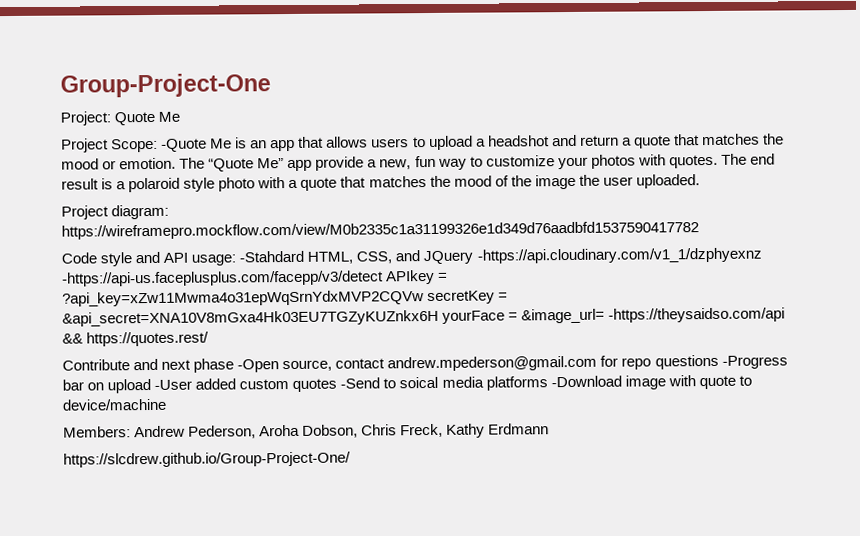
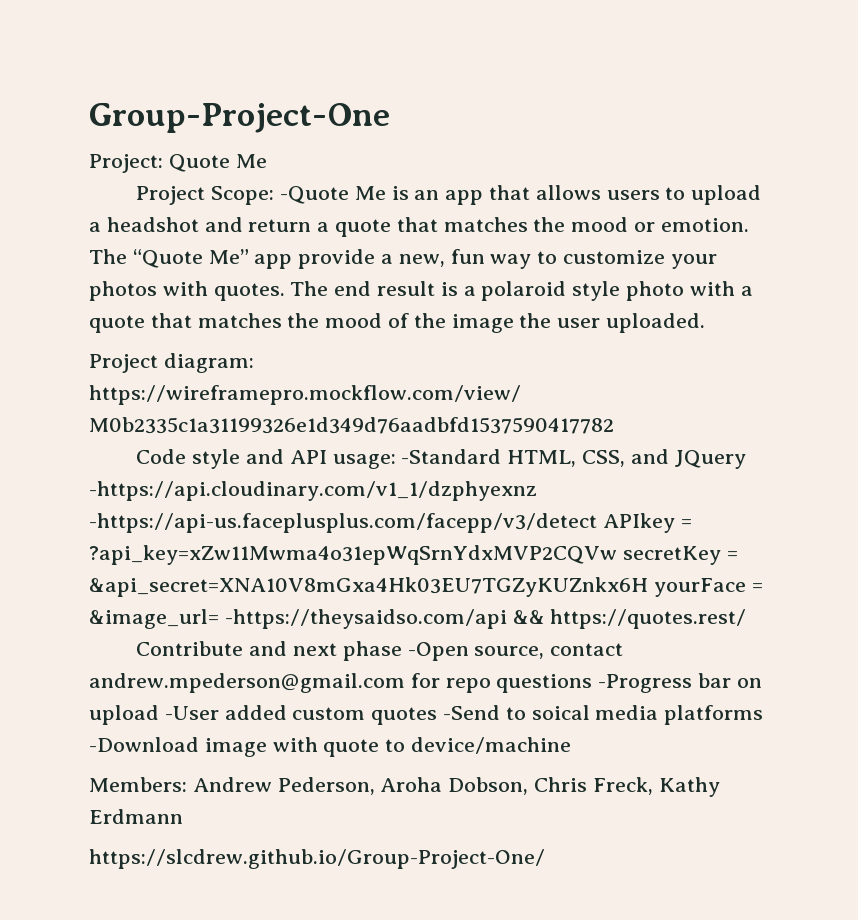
[239,250,305,263] -Stahdard -> [401,449,502,464] -Standard

